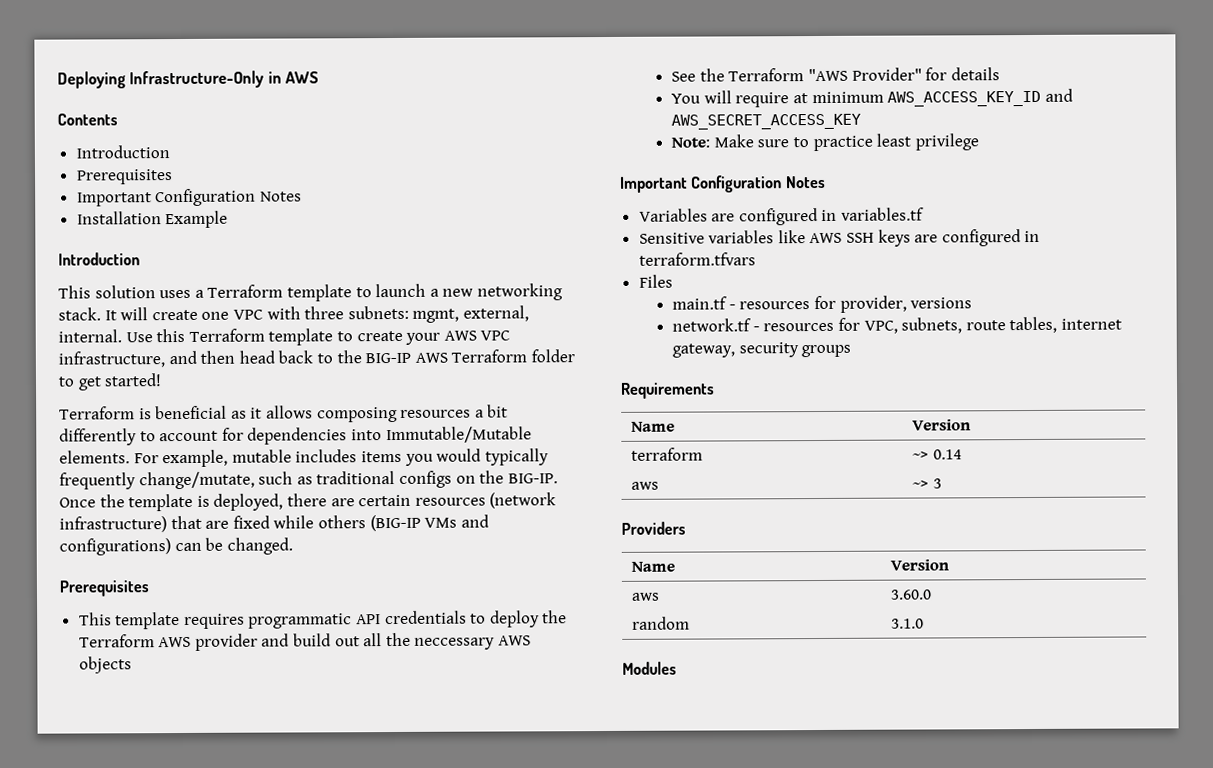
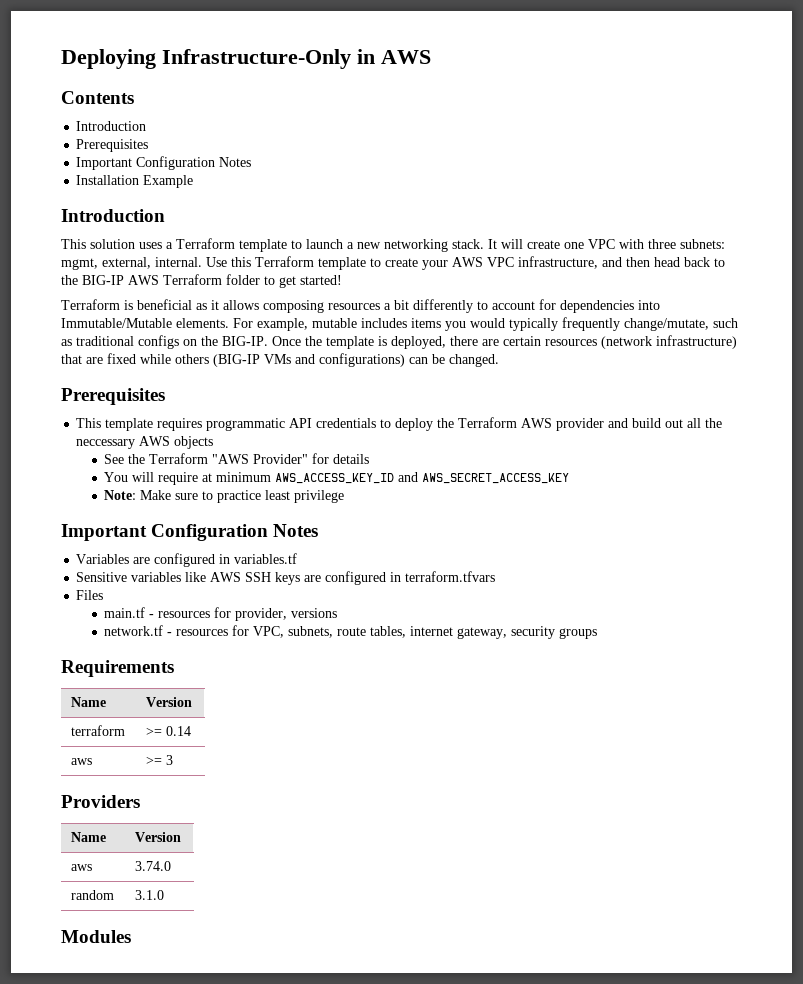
[912,451,930,460] ~> -> [146,727,163,736] >=
[912,480,930,489] ~> -> [146,756,163,765] >=
[890,589,933,600] 3.60.0 -> [135,861,172,871] 3.74.0

